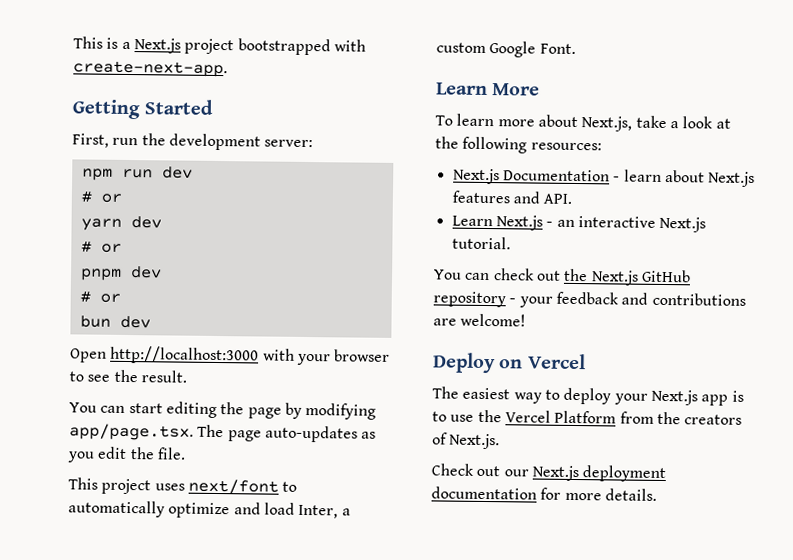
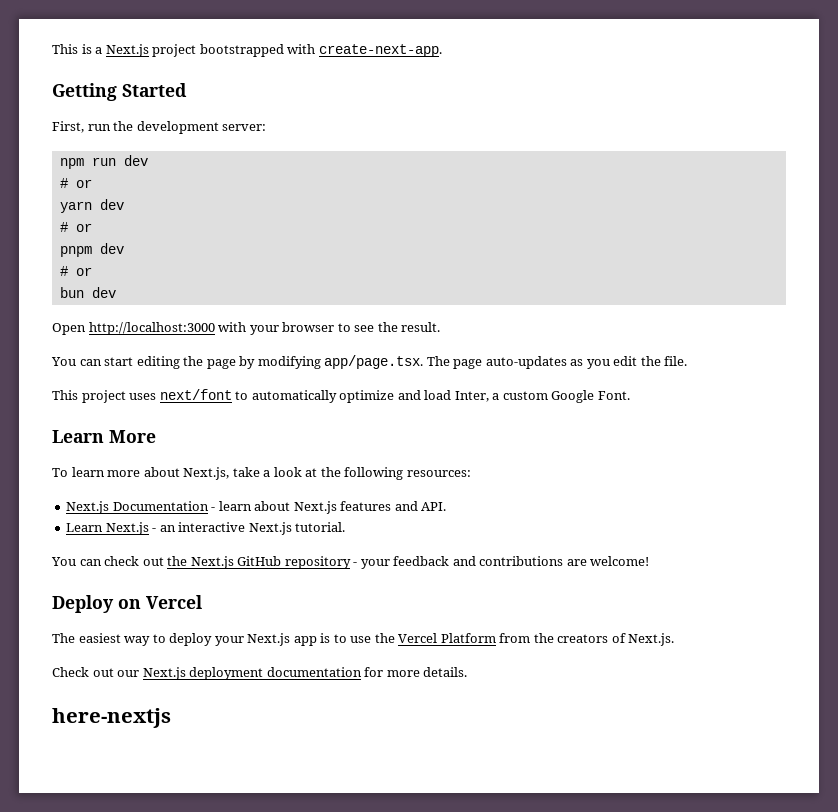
(657, 494) none -> [52,708,171,728] // here-nextjs

